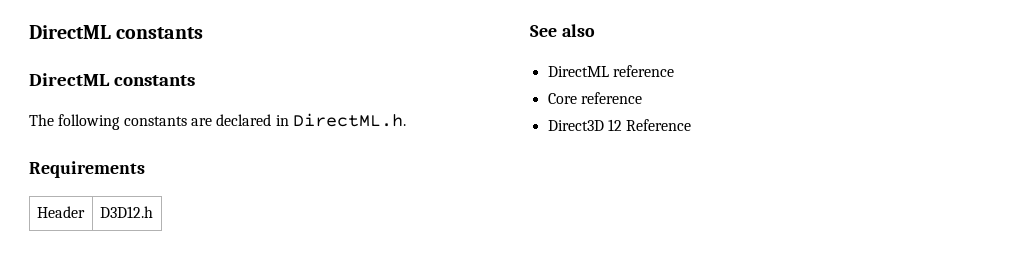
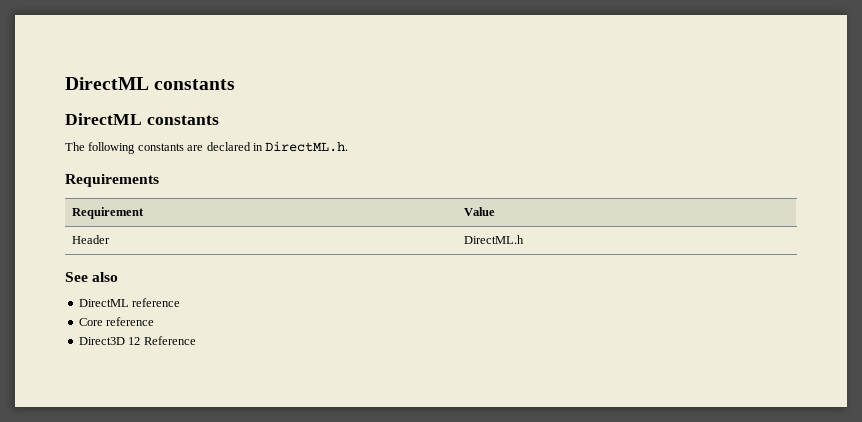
(145, 169) none -> [72,207,145,219] [464,207,496,216] // Requirement | Value
[99,206,153,218] D3D12.h -> [464,235,525,244] DirectML.h

